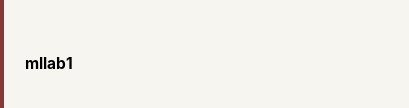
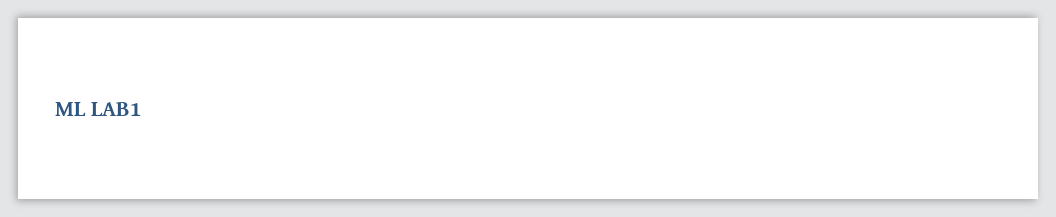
[25,57,73,69] mllab1 -> [55,102,141,116] ML LAB1

